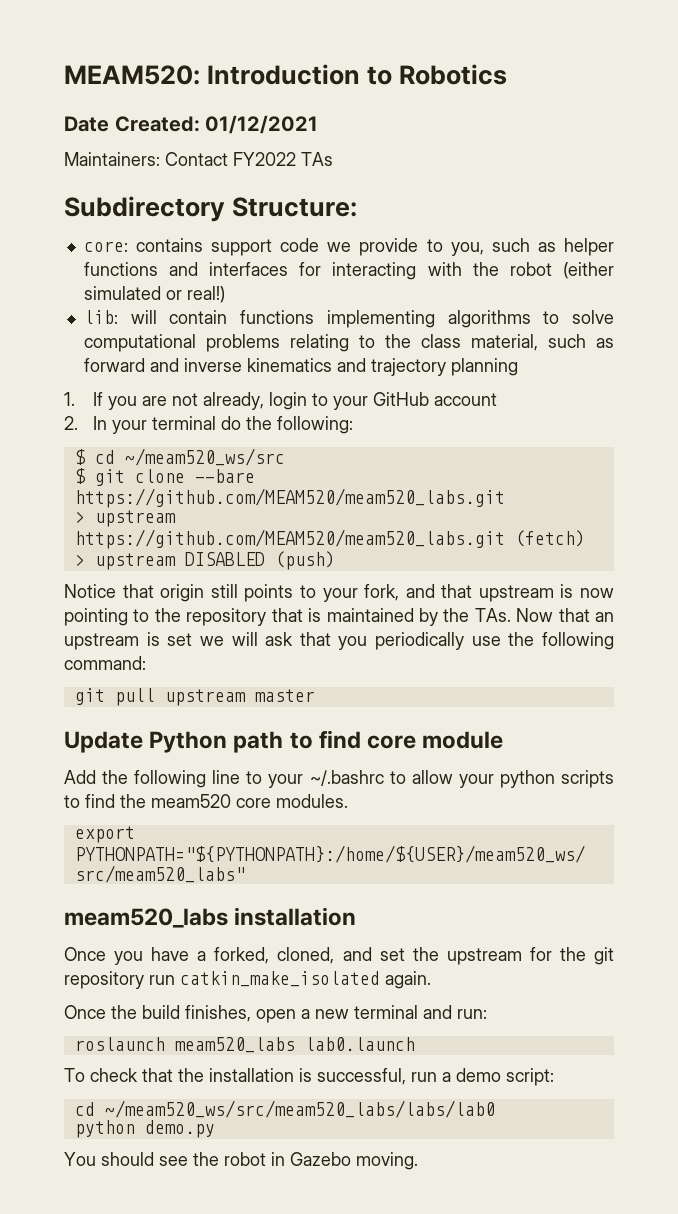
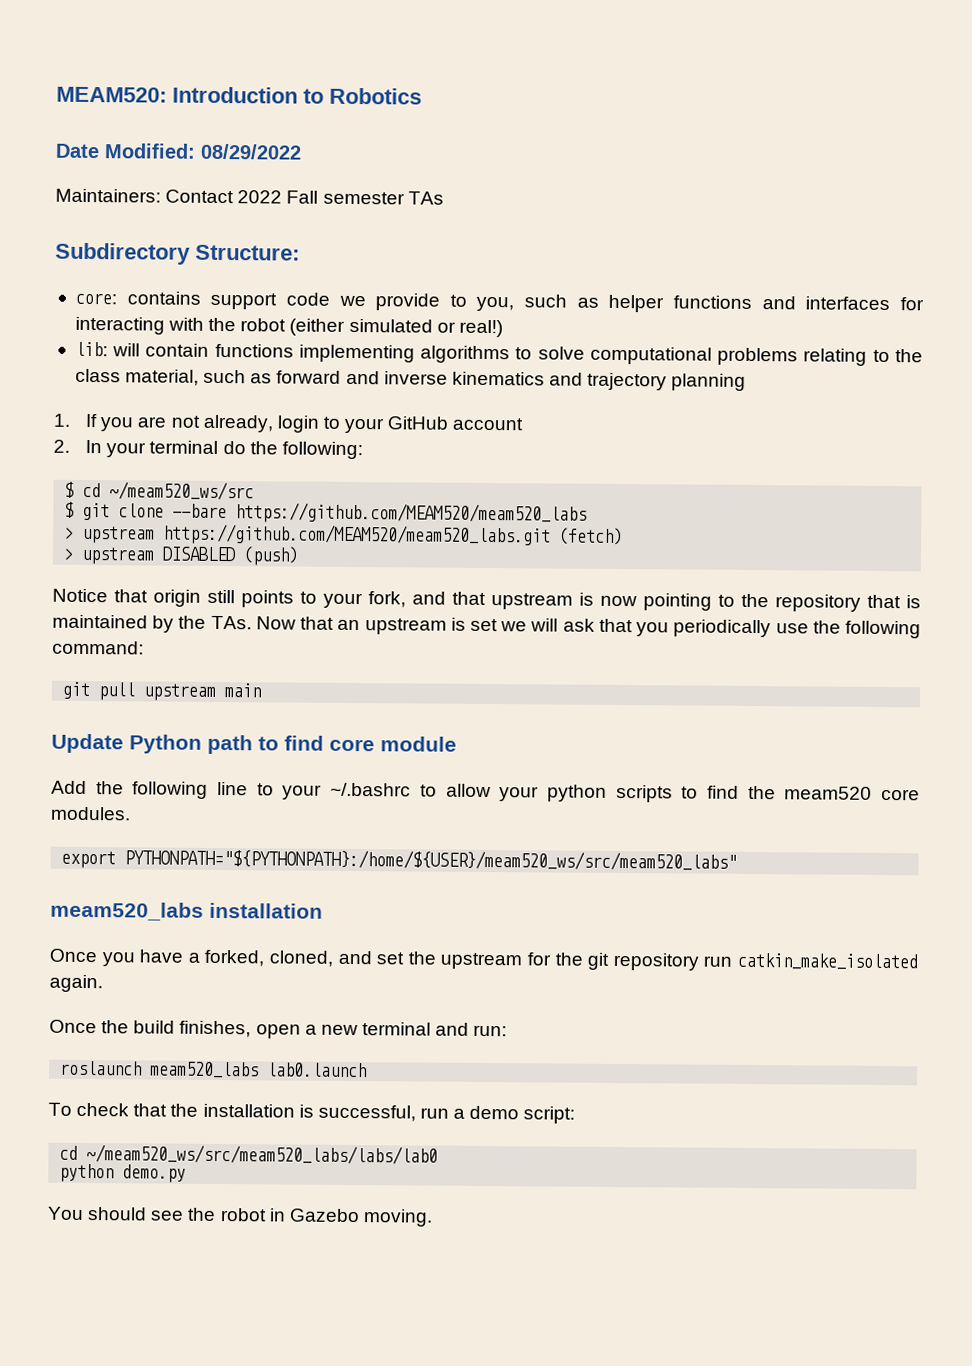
[114,115,319,134] Created: 01/12/2021 -> [104,143,302,160] Modified: 08/29/2022
[233,152,296,166] FY2022 -> [237,190,405,205] 2022 Fall semester
[74,488,505,508] https://github.com/MEAM520/meam520_labs.git -> [235,502,588,525] https://github.com/MEAM520/meam520_labs
[254,689,315,702] master -> [224,683,262,698] main

